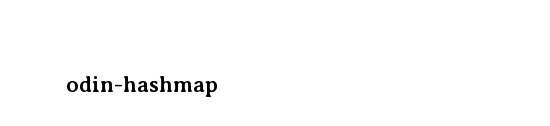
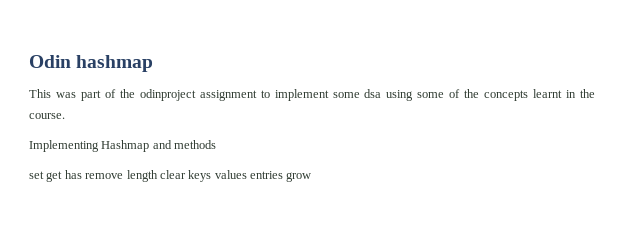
[66,76,218,97] odin-hashmap -> [29,55,154,72] [29,89,596,101] [29,113,65,119] [29,140,217,152] [29,170,312,182] Odin hashmap // This was part of the odinproject assignment to implement some dsa using some of the concepts learnt in the course. // Implementing Hashmap and methods // set get has remove length clear keys values entries grow

